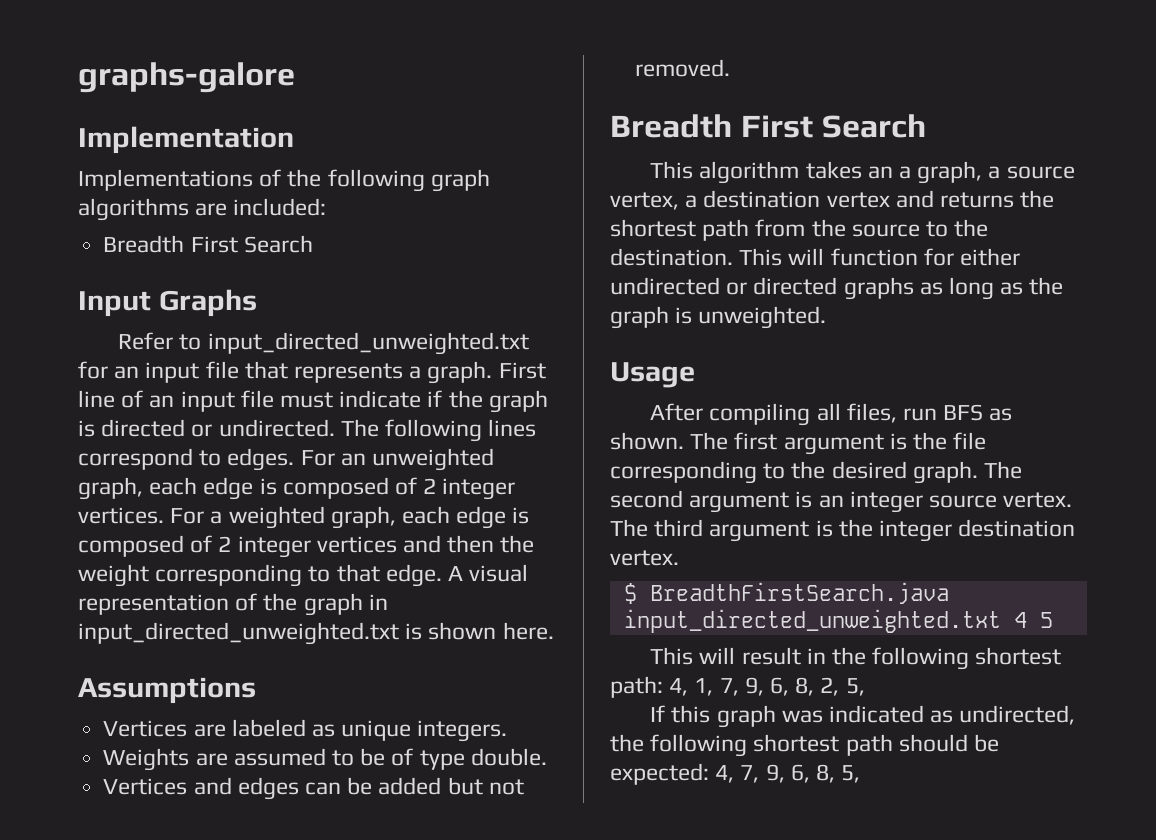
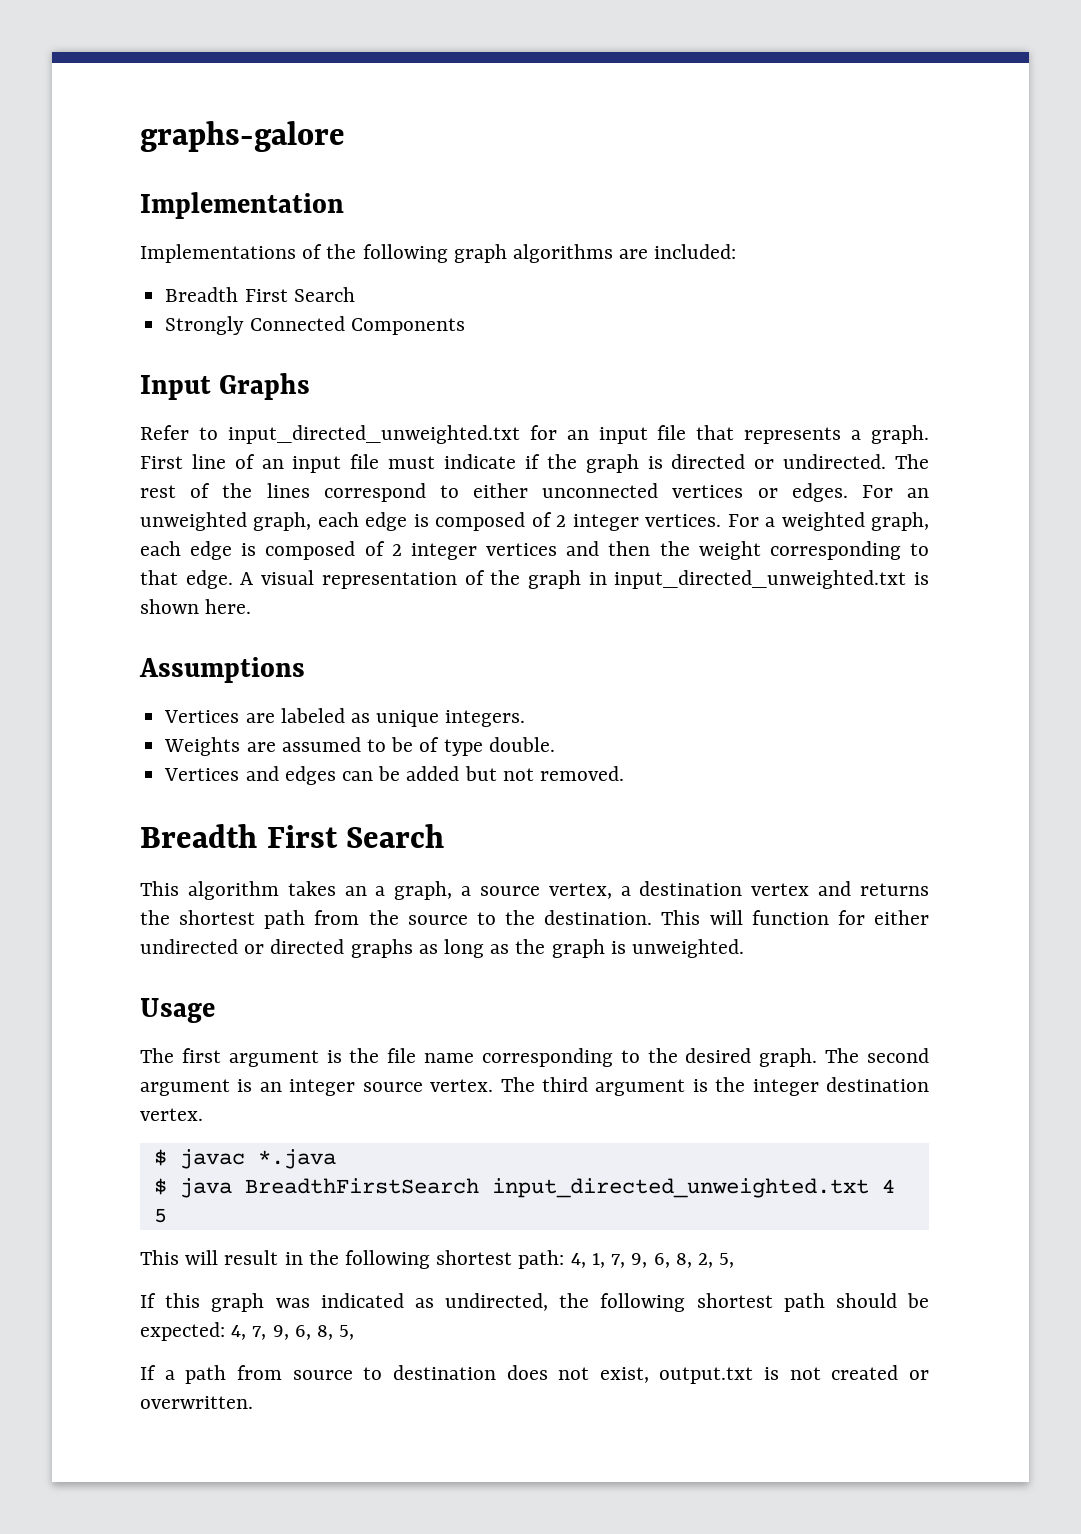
(313, 244) none -> [165,316,465,335] // Strongly Connected Components
[385,419,537,442] [78,448,222,470] following lines correspond to -> [140,483,778,502] rest of the lines correspond to either unconnected vertices or
[650,403,1013,426] [610,432,684,450] After compiling all files, run BFS as shown. -> (215, 1010) none
(987, 441) none -> [424,1053,475,1063] name
[649,582,949,604] BreadthFirstSearch.java -> [179,1149,336,1169] [153,1178,479,1198] javac *.java // $ java BreadthFirstSearch
(861, 774) none -> [140,1365,929,1384] [140,1396,253,1409] // If a path from source to destination does not exist, output.txt is not created or overwritten.

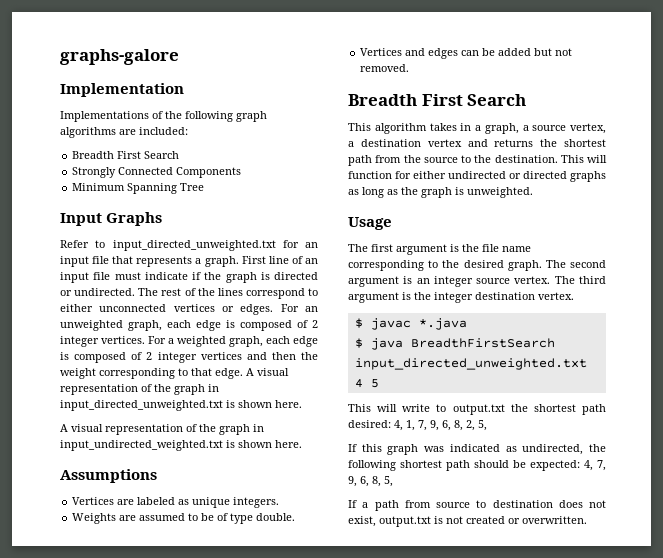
(465, 326) none -> [72,183,205,194] // Minimum Spanning Tree
(252, 606) none -> [60,424,264,435] [60,440,302,451] // A visual representation of the graph in input_undirected_weighted.txt is shown here.
[344,886,367,896] an -> [460,123,472,131] in
[224,1250,565,1269] result in the following shortest path: -> [402,404,606,415] [348,420,391,428] write to output.txt the shortest path desired:

